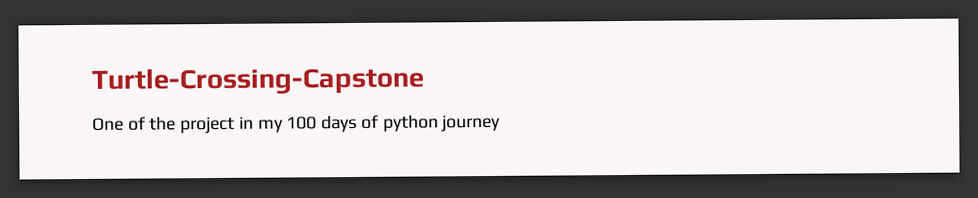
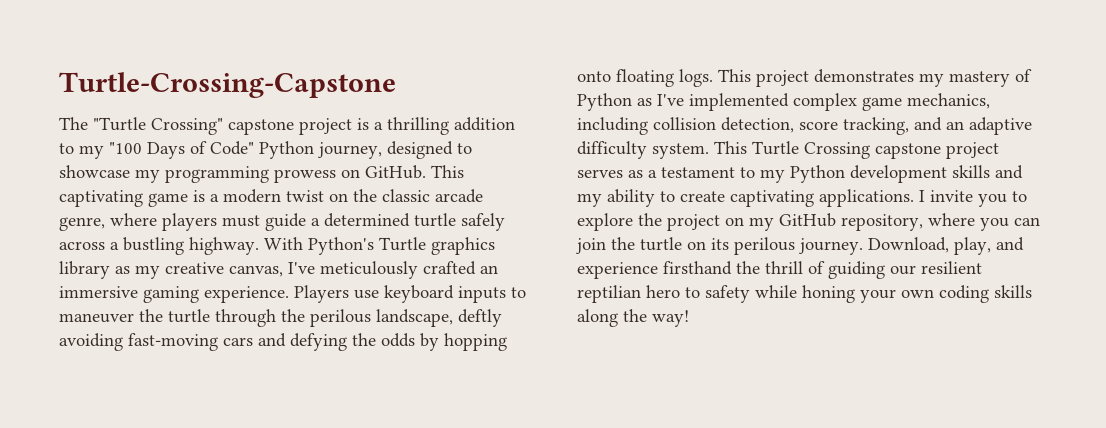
[92,114,501,134] One of the project in my 100 days of python journey -> [59,117,515,135] [59,141,472,159] [59,165,464,183] [59,189,483,207] [59,213,505,231] [59,237,495,255] [59,261,498,279] [59,285,526,303] [59,309,502,327] [59,333,507,351] [577,69,1032,87] [577,93,990,111] [577,117,1032,135] [577,141,999,159] [577,165,1023,183] [577,189,1027,207] [577,213,1040,231] [576,237,1024,255] [577,261,982,279] [577,285,1032,303] [577,309,689,327] The "Turtle Crossing" capstone project is a thrilling addition to my "100 Days of Code" Python journey, designed to showcase my programming prowess on GitHub. This captivating game is a modern twist on the classic arcade genre, where players must guide a determined turtle safely across a bustling highway. With Python's Turtle graphics library as my creative canvas, I've meticulously crafted an immersive gaming experience. Players use keyboard inputs to maneuver the turtle through the perilous landscape, deftly avoiding fast-moving cars and defying the odds by hopping onto floating logs. This project demonstrates my mastery of Python as I've implemented complex game mechanics, including collision detection, score tracking, and an adaptive difficulty system. This Turtle Crossing capstone project serves as a testament to my Python development skills and my ability to create captivating applications. I invite you to explore the project on my GitHub repository, where you can join the turtle on its perilous journey. Download, play, and experience firsthand the thrill of guiding our resilient reptilian hero to safety while honing your own coding skills along the way!

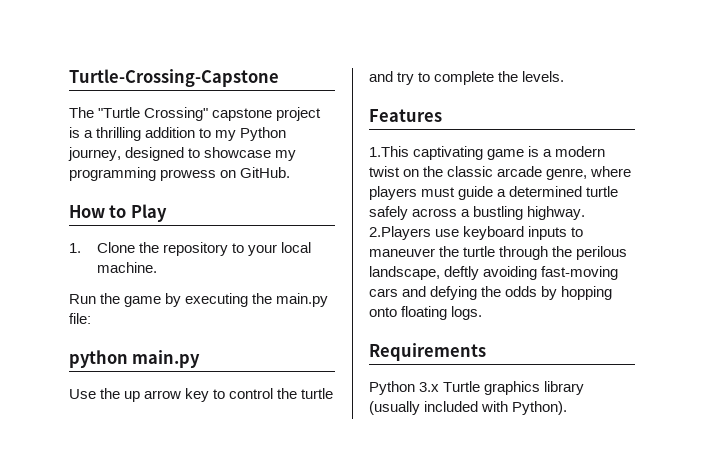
[109,141,254,159] "100 Days of Code" -> (237, 135) none
[431,165,464,178] This -> [69,204,167,222] [69,242,312,256] [97,262,158,273] [69,293,329,307] [69,313,91,324] [69,350,201,368] [69,388,334,402] [369,71,565,85] [369,109,442,122] [369,146,409,157] // How to Play // 1. Clone the repository to your local machine. // Run the game by executing the main.py file: // python main.py // Use the up arrow key to control the turtle and try to complete the levels. // Features // 1.This
[264,237,495,255] [59,261,498,279] [59,285,349,303] With Python's Turtle graphics library as my creative canvas, I've meticulously crafted an immersive gaming experience. Players -> [369,226,431,240] 2.Players
[718,69,1032,87] [577,93,990,111] [577,117,1032,135] [577,141,999,159] [577,165,1023,183] [577,189,1027,207] [577,213,1040,231] [576,237,1024,255] [577,261,982,279] [577,285,1032,303] [577,309,689,327] This project demonstrates my mastery of Python as I've implemented complex game mechanics, including collision detection, score tracking, and an adaptive difficulty system. This Turtle Crossing capstone project serves as a testament to my Python development skills and my ability to create captivating applications. I invite you to explore the project on my GitHub repository, where you can join the turtle on its perilous journey. Download, play, and experience firsthand the thrill of guiding our resilient reptilian hero to safety while honing your own coding skills along the way! -> [369,343,486,361] [369,381,585,395] [369,401,568,415] // Requirements // Python 3.x Turtle graphics library (usually included with Python).

